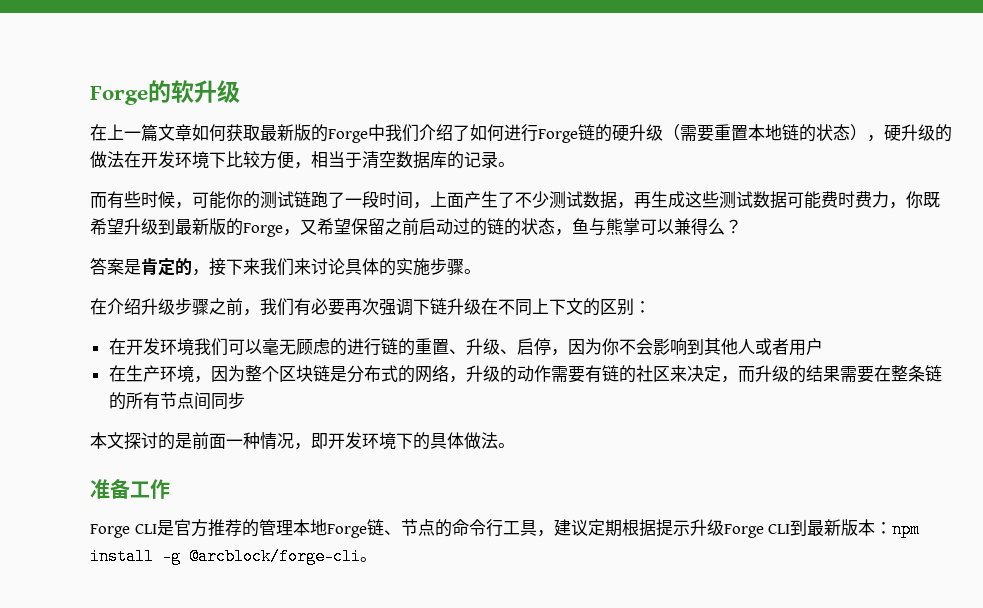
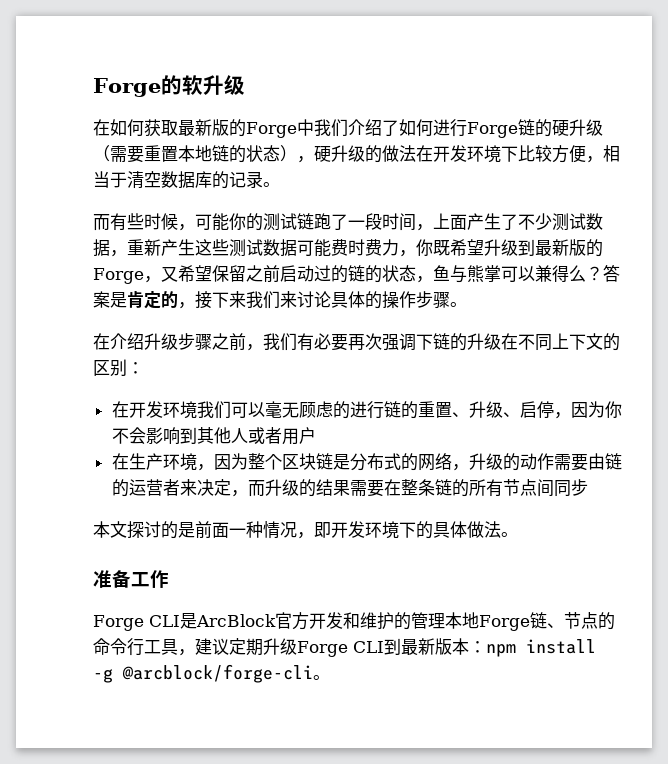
[107,124,192,141] 上一篇文章 -> (110, 127) none
[634,191,685,209] 再生成 -> [127,239,195,256] 重新产生
(742, 226) // -> (603, 273) none
[396,258,430,276] 实施 -> [382,291,416,309] 操作
(447, 306) none -> [450,333,467,351] 的
[584,365,670,383] 有链的社区 -> [587,453,622,470] [111,479,180,497] 由链的运营者
[173,519,242,537] 官方推荐 -> [195,612,394,630] ArcBlock官方开发和维护
[621,519,690,537] 根据提示 -> (263, 647) none

